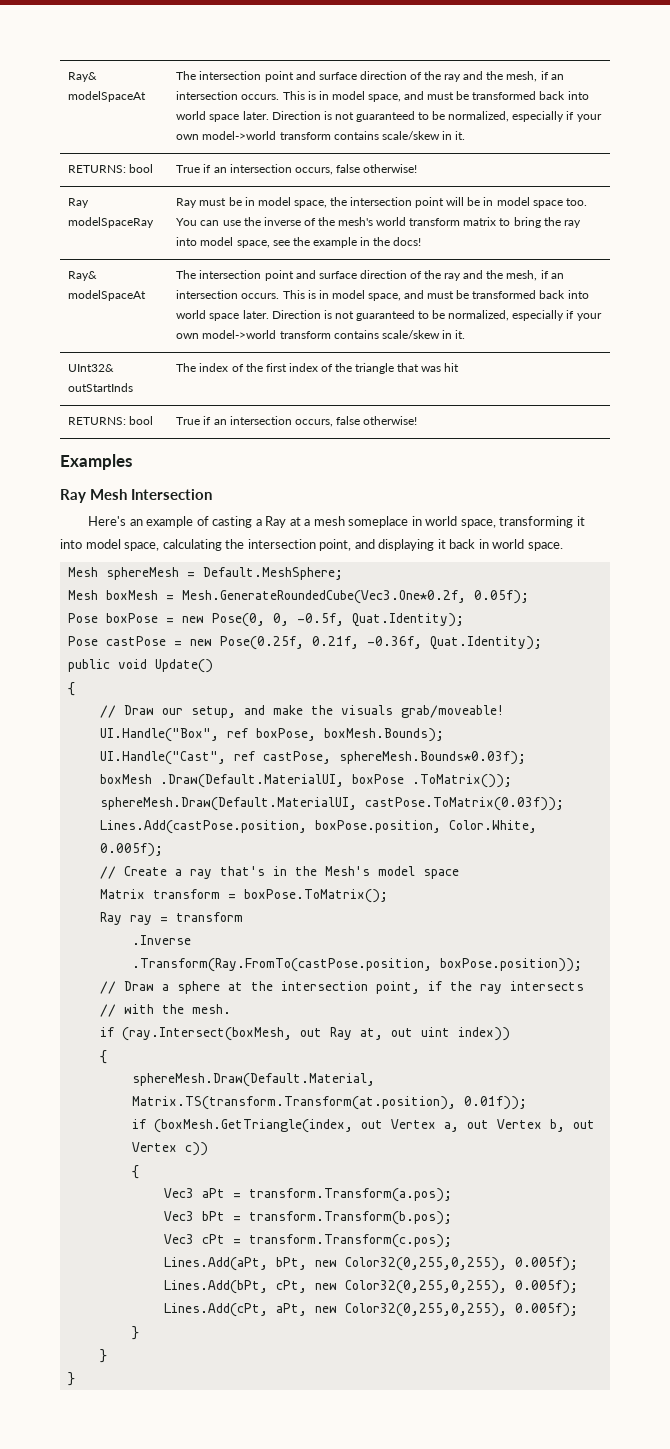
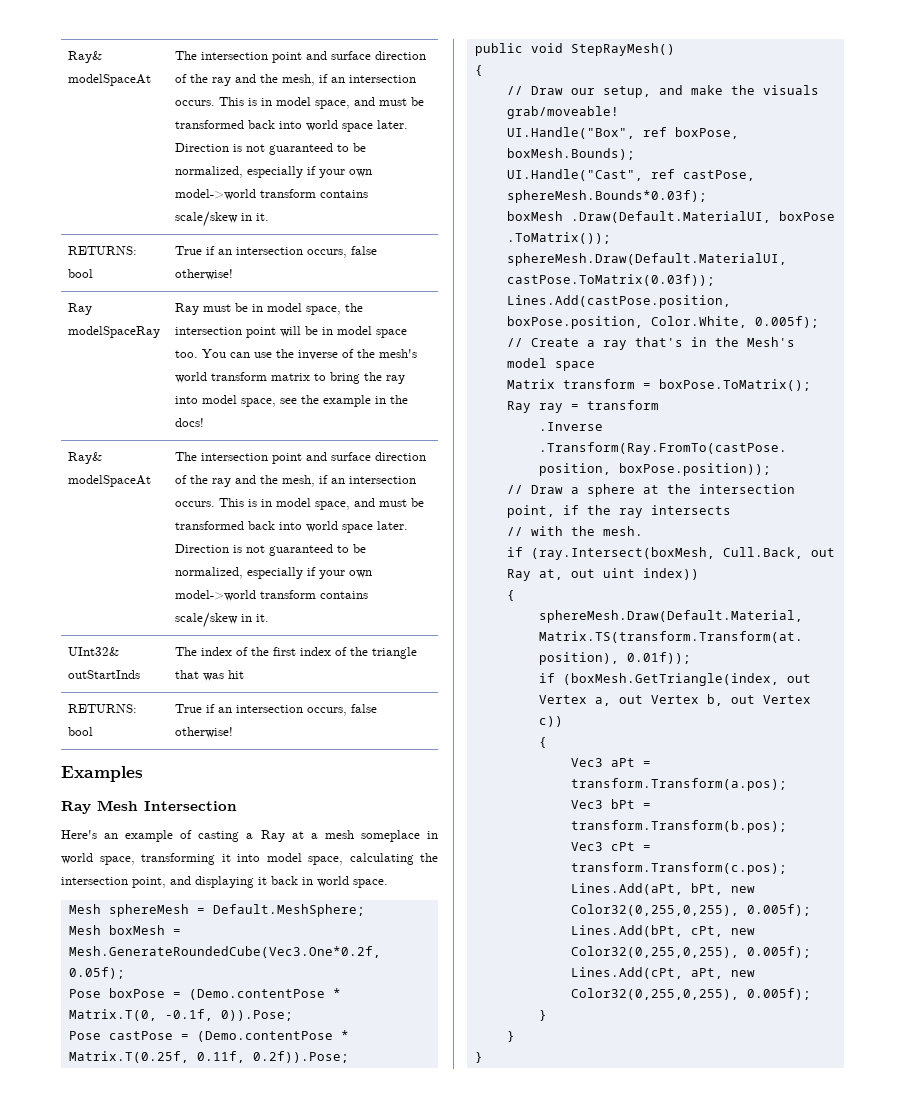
[181,613,464,627] [67,636,542,650] new Pose(0, 0, -0.5f, Quat.Identity); // Pose castPose = new Pose(0.25f, 0.21f, -0.36f, Quat.Identity); -> [188,988,341,1000] [68,1009,293,1021] [68,1030,349,1042] [68,1051,349,1063] (Demo.contentPose * Matrix.T(0, -0.1f, 0)).Pose; // Pose castPose = (Demo.contentPose * Matrix.T(0.25f, 0.11f, 0.2f)).Pose;
[154,659,213,673] Update() -> [570,43,675,56] StepRayMesh()
(292, 1034) none -> [722,547,803,559] Cull.Back,

